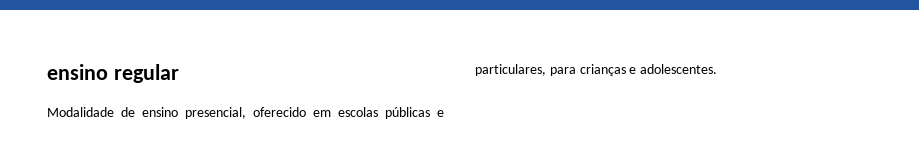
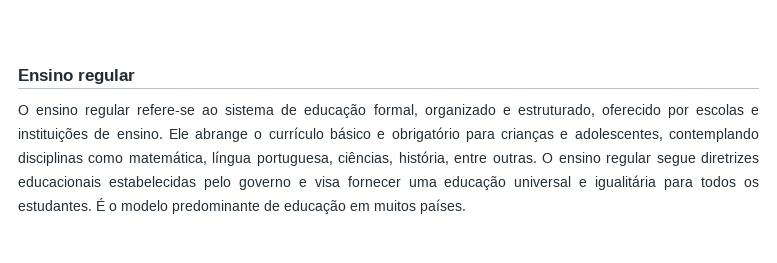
[47,64,179,83] [47,107,444,119] [475,64,718,76] ensino regular // Modalidade de ensino presencial, oferecido em escolas públicas e particulares, para crianças e adolescentes. -> [18,69,135,84] [18,104,760,118] [18,127,760,142] [18,151,759,166] [18,175,760,190] [18,198,466,214] Ensino regular // O ensino regular refere-se ao sistema de educação formal, organizado e estruturado, oferecido por escolas e instituições de ensino. Ele abrange o currículo básico e obrigatório para crianças e adolescentes, contemplando disciplinas como matemática, língua portuguesa, ciências, história, entre outras. O ensino regular segue diretrizes educacionais estabelecidas pelo governo e visa fornecer uma educação universal e igualitária para todos os estudantes. É o modelo predominante de educação em muitos países.

